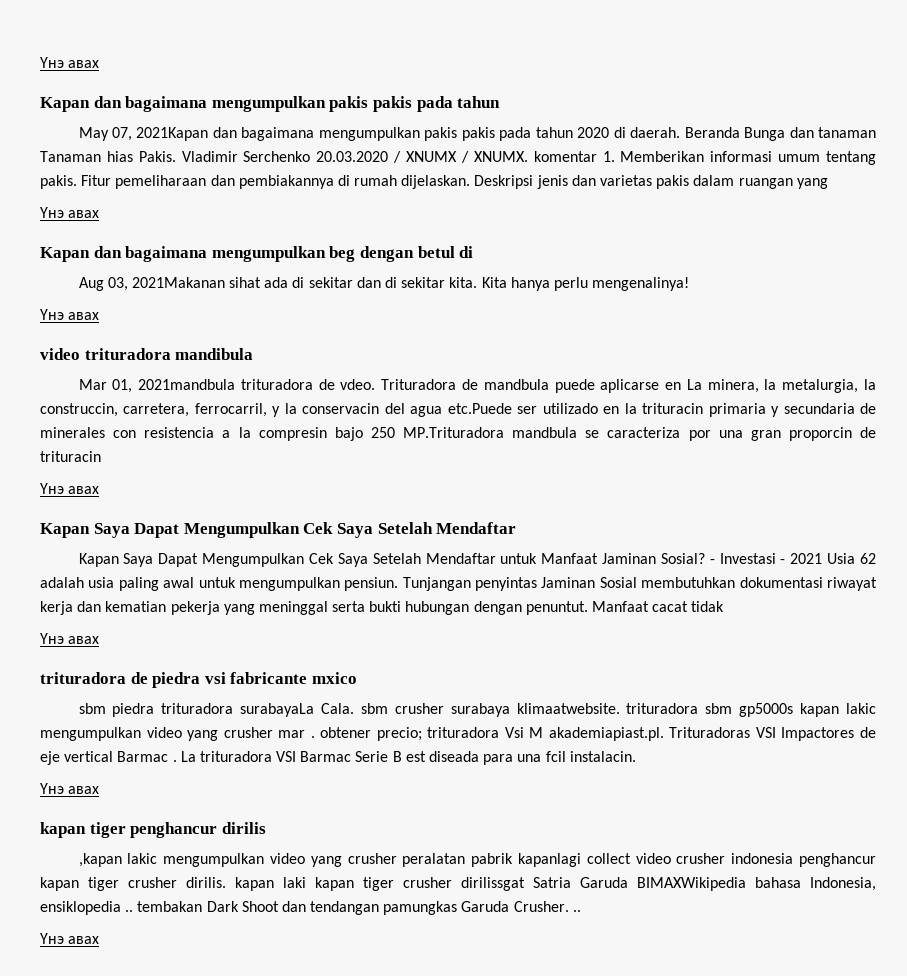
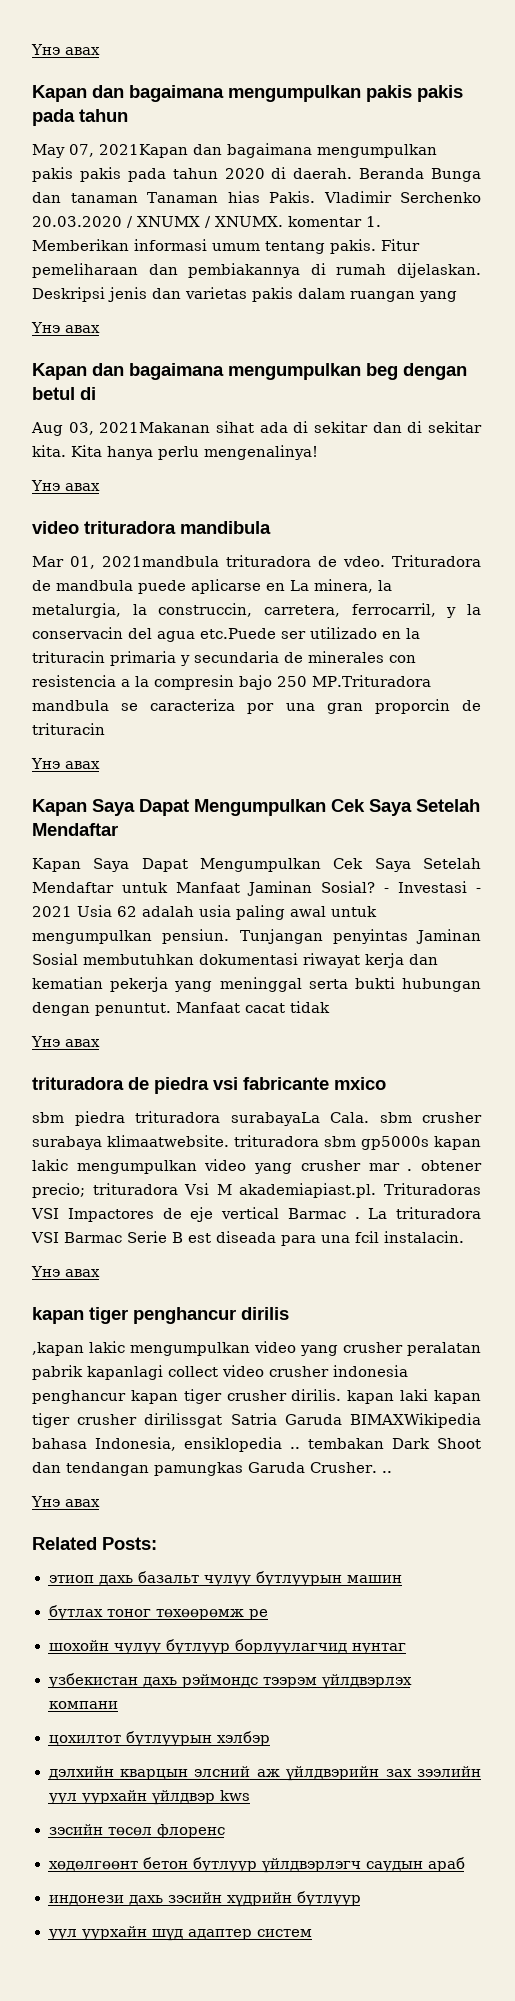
(100, 940) none -> [32,1537,157,1550] [48,1571,402,1586] [48,1605,268,1620] [48,1639,406,1654] [48,1673,412,1689] [48,1701,118,1709] [48,1731,270,1746] [48,1766,481,1781] [48,1790,250,1805] [48,1824,225,1838] [48,1857,465,1873] [48,1891,361,1907] [48,1926,312,1941] // Related Posts: // этиоп дахь базальт чулуу бутлуурын машин // бутлах тоног төхөөрөмж pe // шохойн чулуу бутлуур борлуулагчид нунтаг // узбекистан дахь рэймондс тээрэм үйлдвэрлэх компани // цохилтот бутлуурын хэлбэр // дэлхийн кварцын элсний аж үйлдвэрийн зах зээлийн уул уурхайн үйлдвэр kws // зэсийн төсөл флоренс // хөдөлгөөнт бетон бутлуур үйлдвэрлэгч саудын араб // индонези дахь зэсийн хүдрийн бутлуур // уул уурхайн шүд адаптер систем

